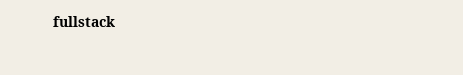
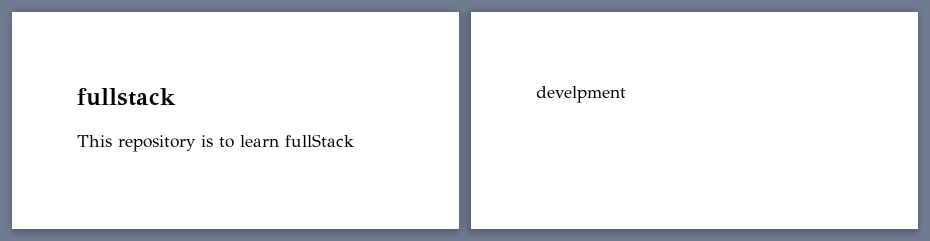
(115, 21) none -> [77,134,354,152] [536,86,626,103] // This repository is to learn fullStack develpment

